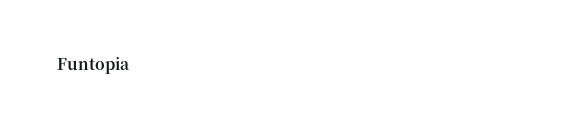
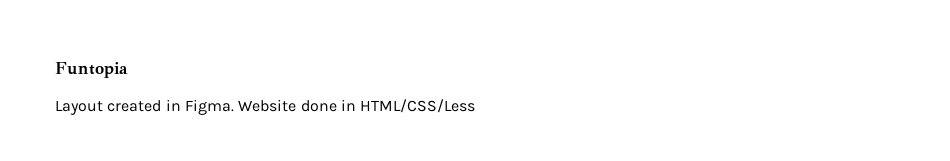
(130, 65) none -> [55,99,476,115] // Layout created in Figma. Website done in HTML/CSS/Less

